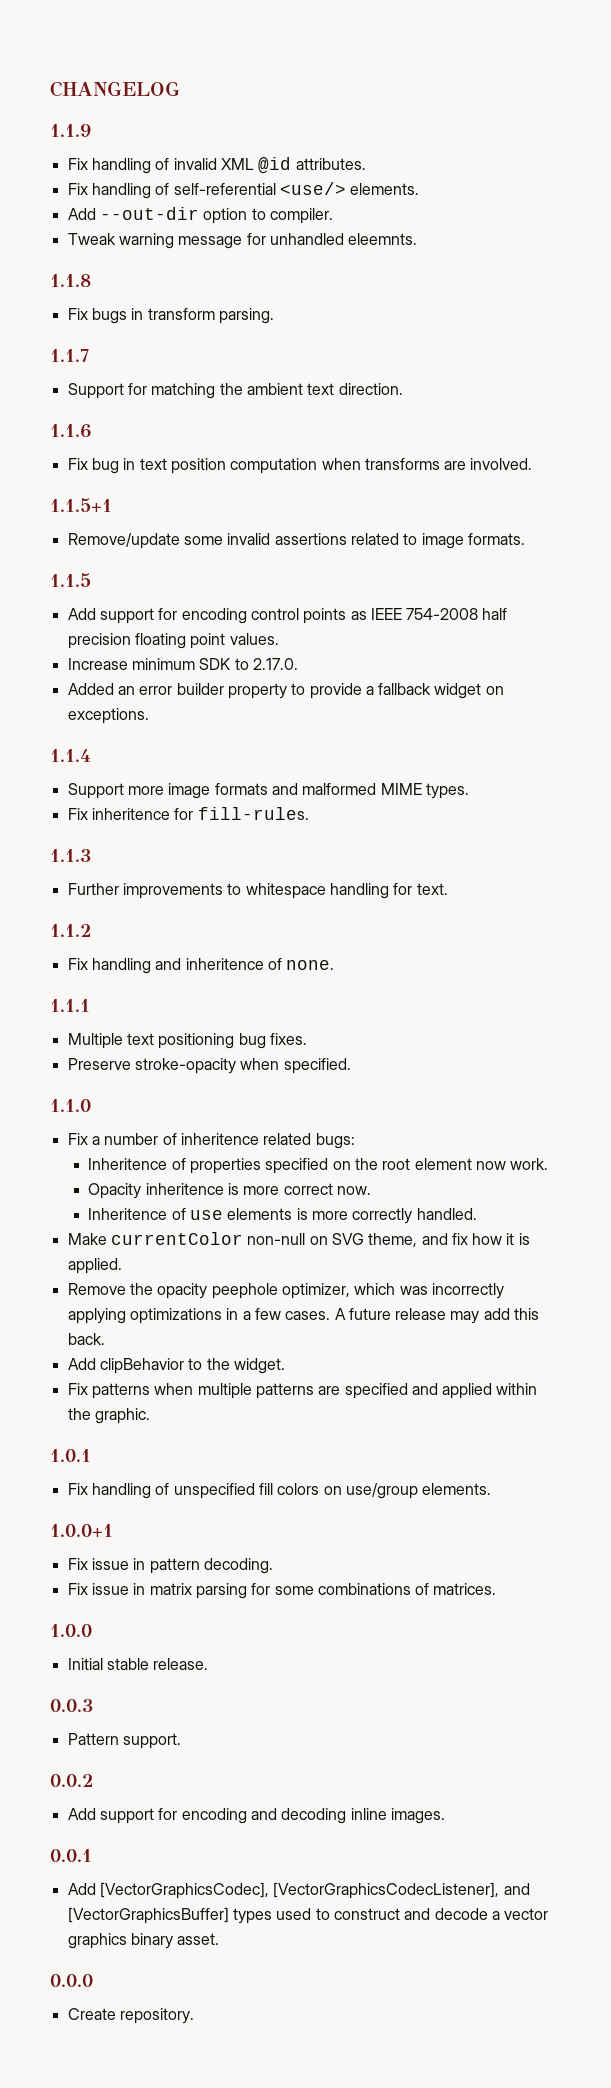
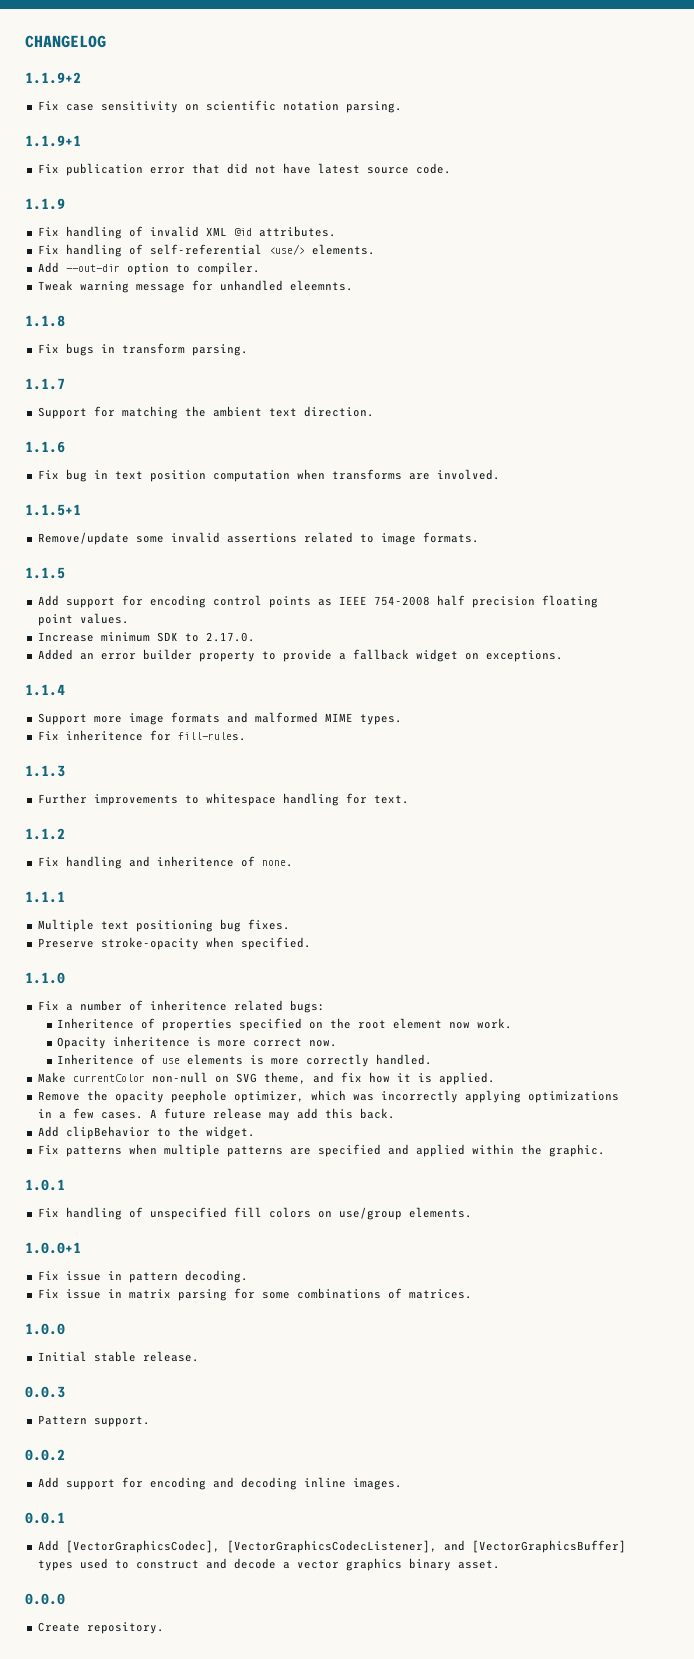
(180, 89) none -> [25,72,81,84] [37,100,402,113] [25,135,81,147] [37,163,451,176] // 1.1.9+2 // Fix case sensitivity on scientific notation parsing. // 1.1.9+1 // Fix publication error that did not have latest source code.

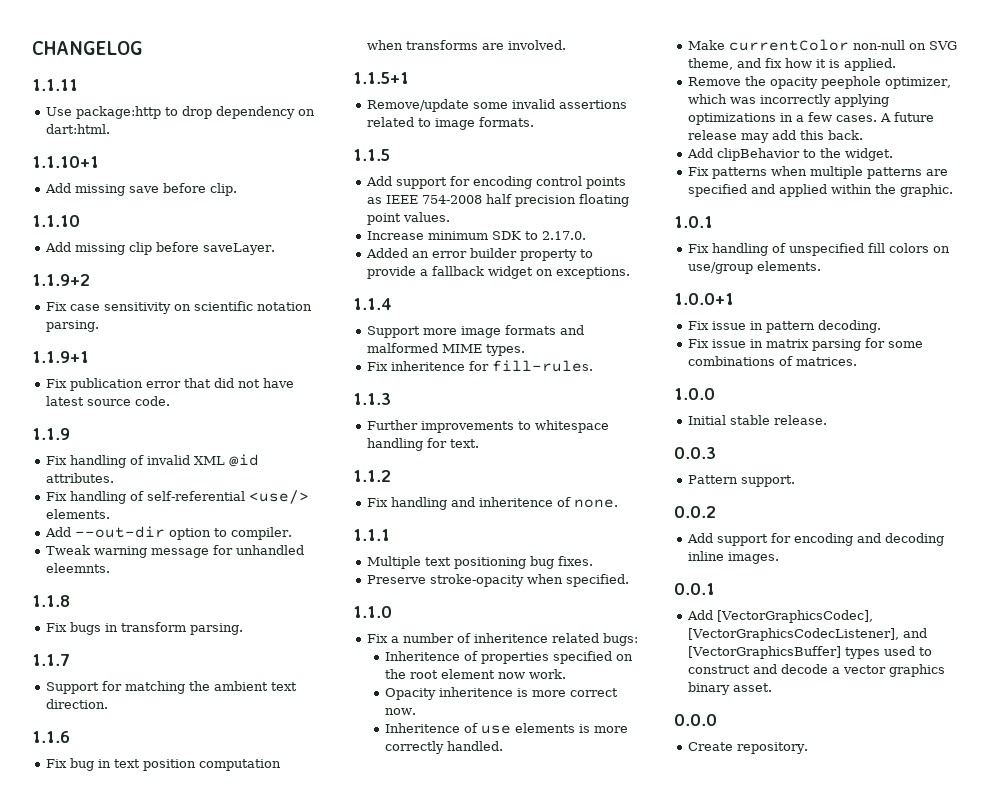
(106, 41) none -> [32,79,78,91] [46,106,316,119] [46,124,111,134] [32,156,99,168] [45,183,238,196] [32,215,80,227] [45,242,276,255] // 1.1.11 // Use package:http to drop dependency on dart:html. // 1.1.10+1 // Add missing save before clip. // 1.1.10 // Add missing clip before saveLayer.

